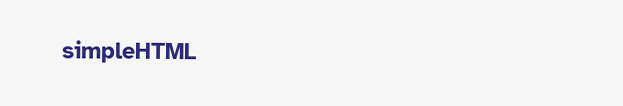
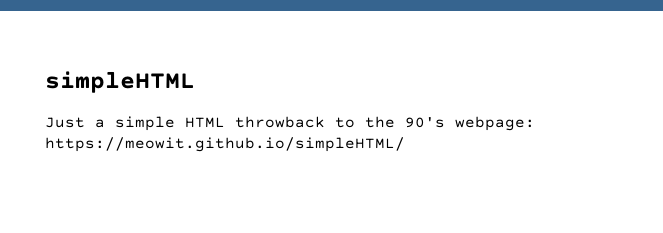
(197, 52) none -> [45,116,535,131] [45,137,405,152] // Just a simple HTML throwback to the 90's webpage: https://meowit.github.io/simpleHTML/

